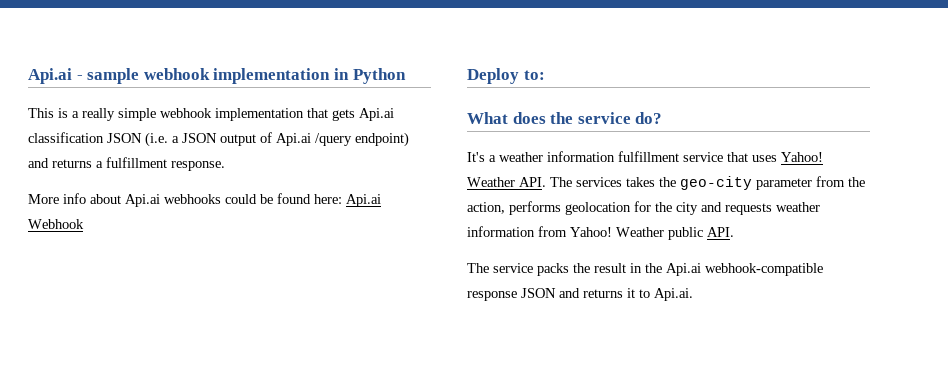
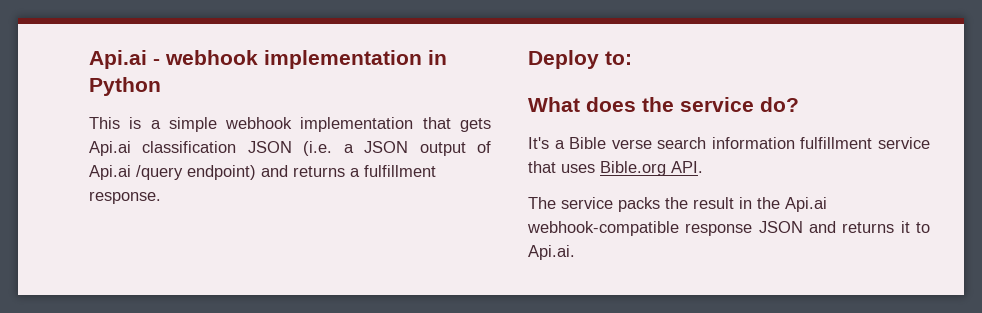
[87,68,140,84] sample -> (160, 62) none
[82,108,115,121] really -> (161, 124) none
[28,193,381,207] [28,219,84,229] // More info about Api.ai webhooks could be found here: Api.ai Webhook -> (161, 197) none
[499,152,543,162] weather -> [569,137,707,149] Bible verse search
[781,152,823,162] [467,176,865,190] [467,201,820,215] [467,226,703,240] Yahoo! Weather API. The services takes the geo-city parameter from the action, performs geolocation for the city and requests weather information from Yahoo! Weather public -> [600,161,666,176] Bible.org

